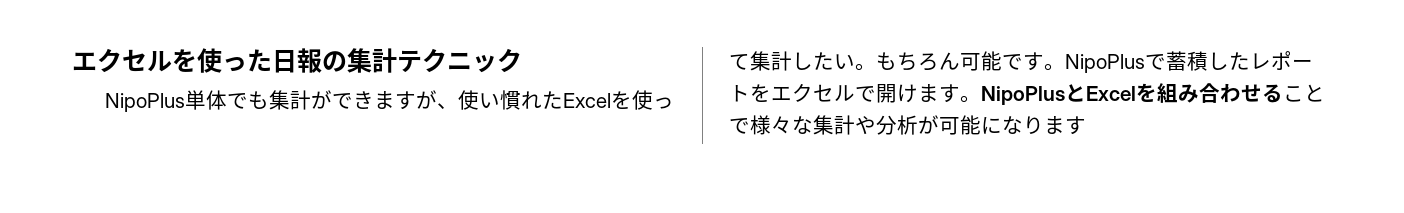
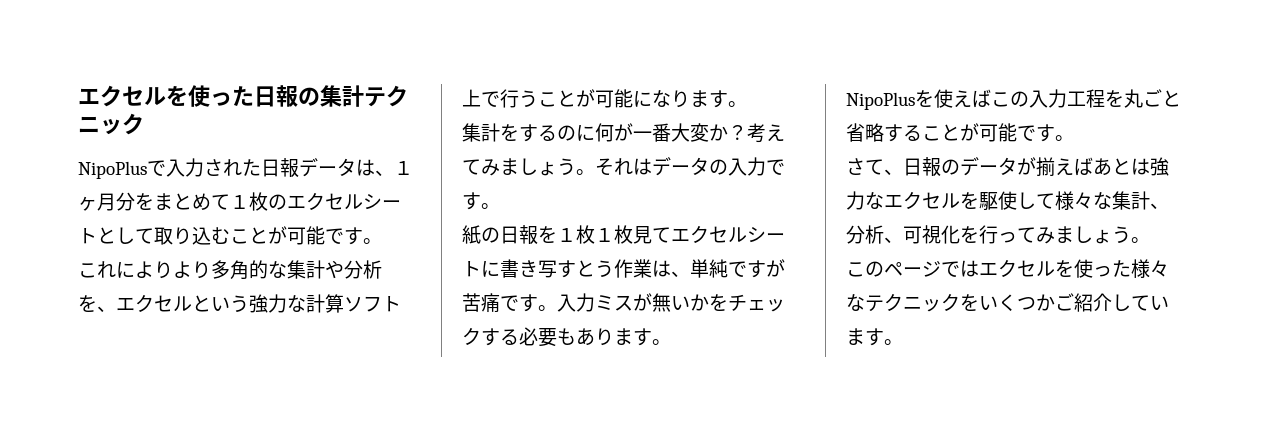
[184,90,674,110] [729,51,1313,73] [729,83,1325,105] [729,115,1086,135] 単体でも集計ができますが、使い慣れたExcelを使って集計したい。もちろん可能です。NipoPlusで蓄積したレポートをエクセルで開けます。NipoPlusとExcelを組み合わせることで様々な集計や分析が可能になります -> [147,158,413,178] [78,192,401,211] [78,226,382,245] [78,260,382,280] [78,294,401,313] [462,89,747,108] [462,123,785,143] [462,157,785,176] [462,192,500,210] [462,225,785,245] [462,259,785,278] [462,293,785,313] [462,327,671,347] [846,89,1181,110] [846,123,1074,142] [846,157,1169,177] [846,191,1169,211] [846,225,1150,244] [846,259,1169,278] [846,293,1169,312] [846,328,903,346] で入力された日報データは、１ヶ月分をまとめて１枚のエクセルシートとして取り込むことが可能です。 // これによりより多角的な集計や分析を、エクセルという強力な計算ソフト上で行うことが可能になります。 // 集計をするのに何が一番大変か？考えてみましょう。それはデータの入力です。 // 紙の日報を１枚１枚見てエクセルシートに書き写すとう作業は、単純ですが苦痛です。入力ミスが無いかをチェックする必要もあります。 // NipoPlusを使えばこの入力工程を丸ごと省略することが可能です。 // さて、日報のデータが揃えばあとは強力なエクセルを駆使して様々な集計、分析、可視化を行ってみましょう。 // このページではエクセルを使った様々なテクニックをいくつかご紹介しています。

